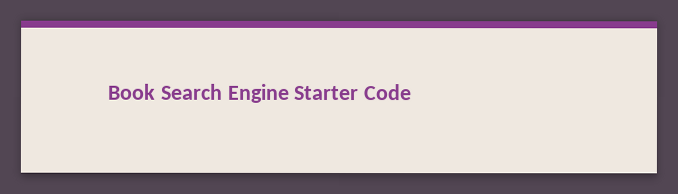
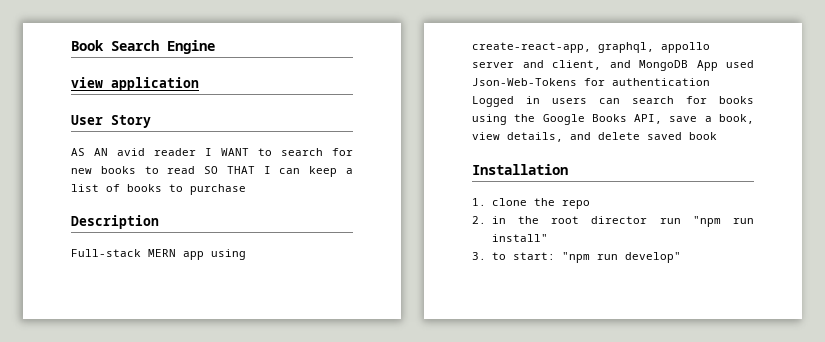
[293,84,413,101] Starter Code -> [71,77,199,91] [71,115,151,128] [71,148,353,156] [71,166,353,177] [71,184,246,195] [71,215,159,229] [71,249,246,260] [472,42,710,53] [472,60,754,71] [472,78,710,86] [472,96,754,107] [472,114,754,125] [472,132,717,142] [472,164,568,175] [472,198,590,209] [472,216,754,227] [491,234,548,242] [472,252,681,263] // view application // User Story // AS AN avid reader I WANT to search for new books to read SO THAT I can keep a list of books to purchase // Description // Full-stack MERN app using create-react-app, graphql, appollo server and client, and MongoDB App used Json-Web-Tokens for authentication Logged in users can search for books using the Google Books API, save a book, view details, and delete saved book // Installation // 1. clone the repo // 2. in the root director run "npm run install" // 3. to start: "npm run develop"

